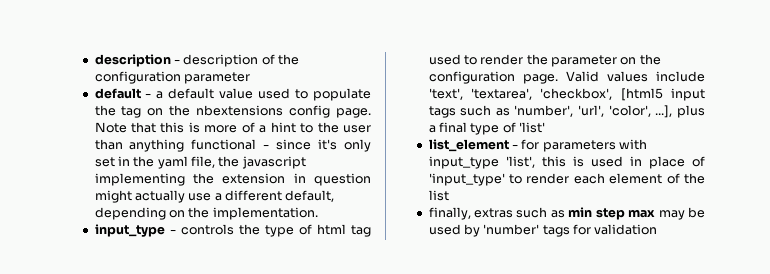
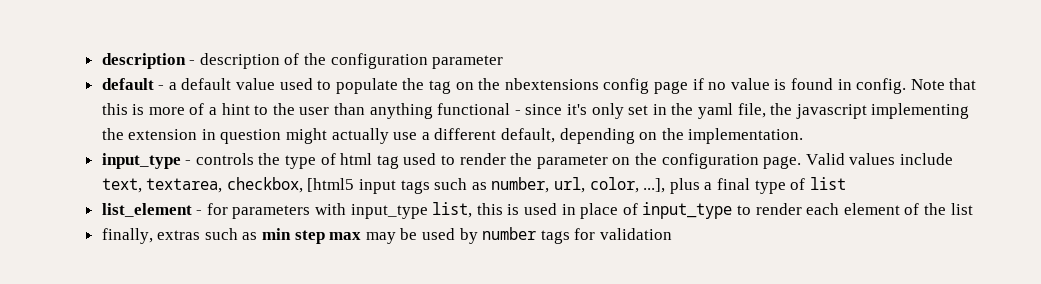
[335,108,371,118] page. -> [653,78,907,94] page if no value is found in config.
[428,88,613,100] 'text', 'textarea', 'checkbox', -> [101,177,303,193] text, textarea, checkbox,
[514,105,651,117] 'number', 'url', 'color', -> [491,177,639,193] number, url, color,
[519,122,546,133] 'list' -> [809,177,846,190] list
[505,156,535,168] 'list', -> [432,202,473,218] list,
[428,173,505,186] 'input_type' -> [642,202,733,219] input_type
[483,224,540,235] 'number' -> [482,227,537,240] number

